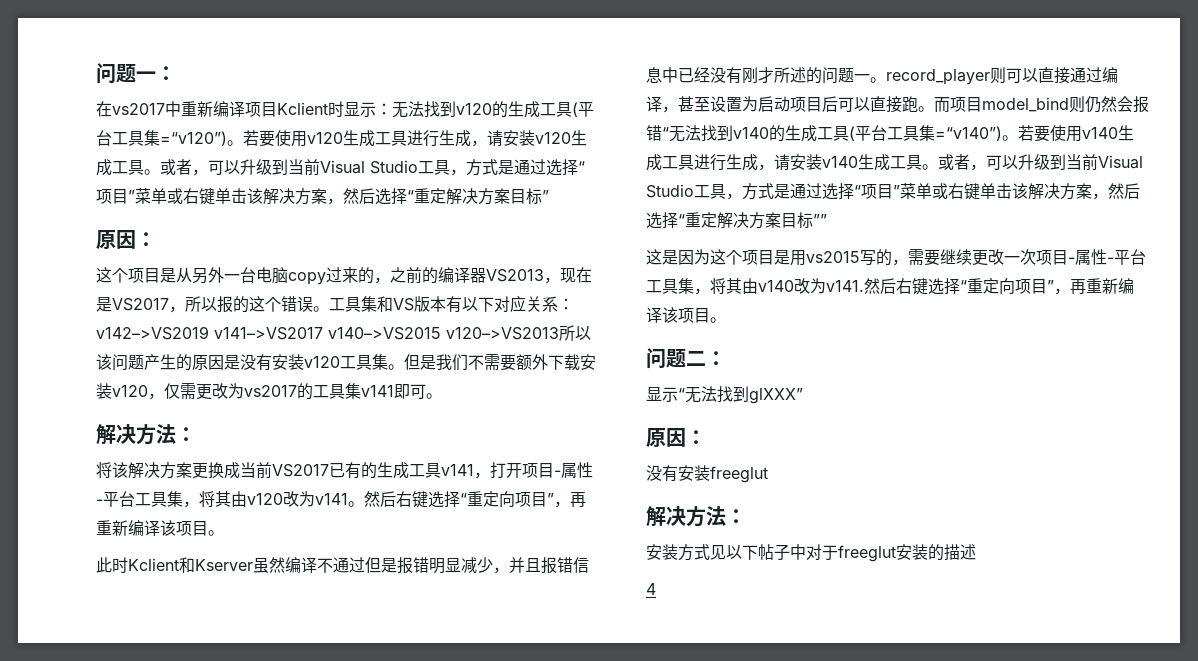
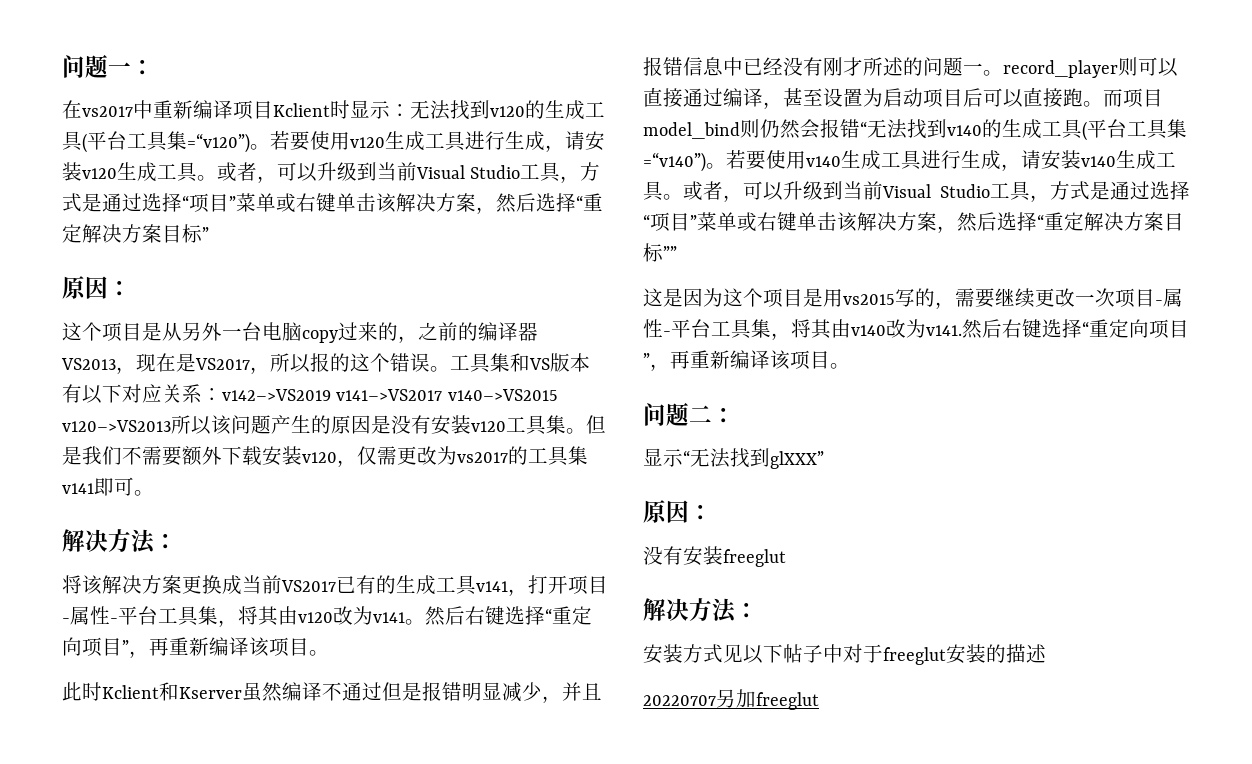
[646,583,656,595] 4 -> [643,689,819,710] 20220707另加freeglut

